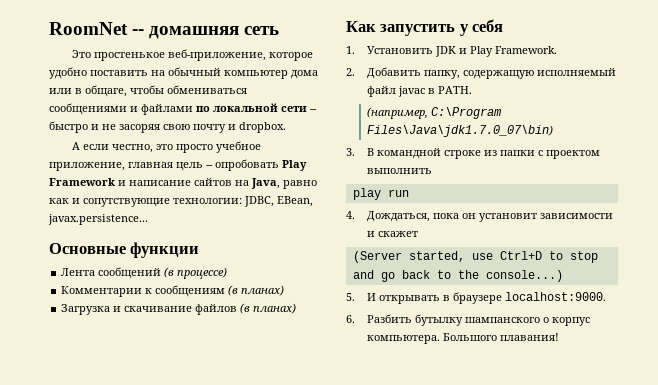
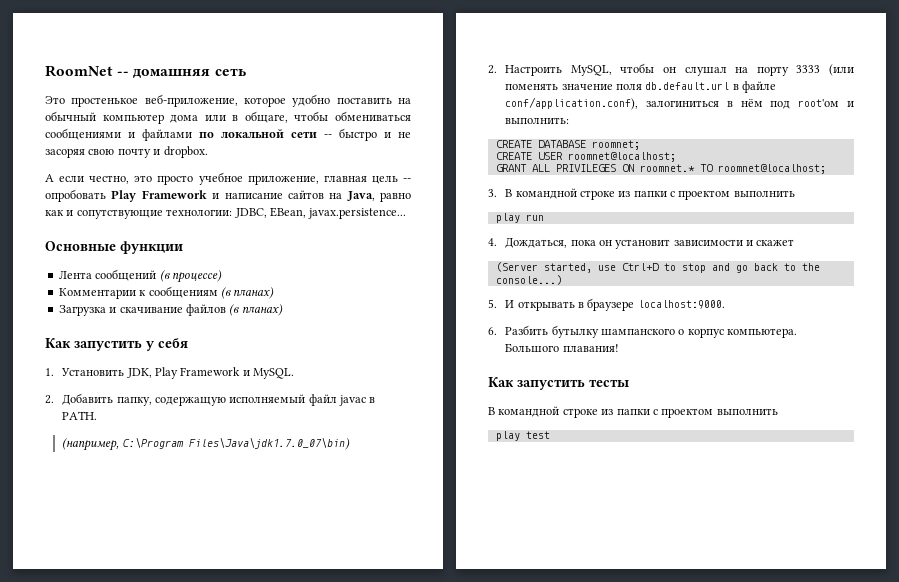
[435,46,558,57] JDK и Play Framework. -> [126,367,295,379] JDK, Play Framework и MySQL.
(554, 131) none -> [488,63,854,76] [505,81,777,93] [505,97,854,110] [505,117,570,124] [495,140,640,150] [495,152,676,162] [495,164,826,174] // 2. Настроить MySQL, чтобы он слушал на порту 3333 (или поменять значение поля db.default.url в файле conf/application.conf), залогиниться в нём под root'ом и выполнить: // CREATE DATABASE roomnet; // CREATE USER roomnet@localhost; // GRANT ALL PRIVILEGES ON roomnet.* TO roomnet@localhost;
(560, 337) none -> [488,377,629,390] [488,406,778,418] [495,431,550,441] // Как запустить тесты // В командной строке из папки с проектом выполнить // play test

